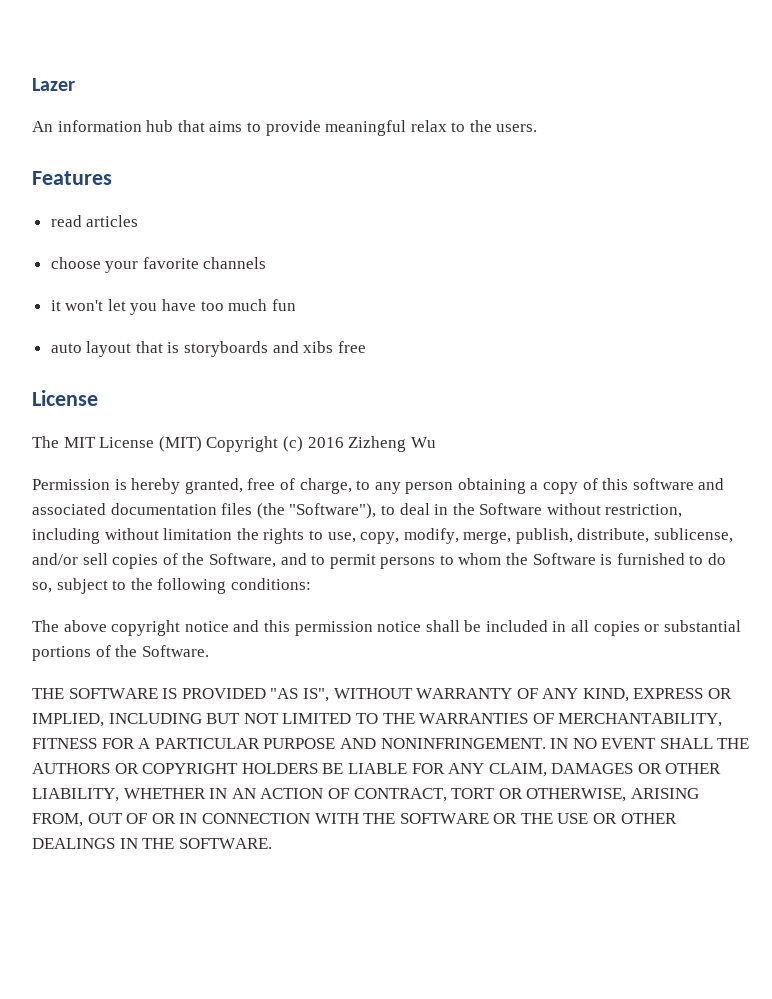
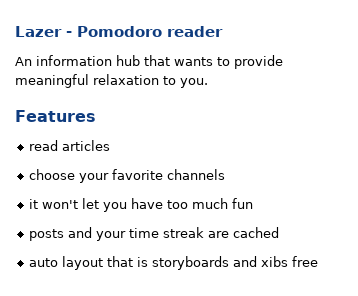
(75, 84) none -> [66,26,223,37] - Pomodoro reader
[209,121,243,132] aims -> [174,57,213,66] wants
[410,120,538,132] relax to the users. -> [93,74,208,88] relaxation to you.
(296, 305) none -> [28,227,279,241] // posts and your time streak are cached
[32,390,98,406] [32,436,436,452] [32,478,725,494] [32,503,683,519] [32,528,734,544] [32,553,727,569] [32,578,311,594] [32,620,741,636] [32,645,209,661] [32,688,733,702] [32,713,723,727] [32,738,750,749] [32,763,722,777] [32,788,699,802] [32,813,677,827] [32,838,272,849] // License // The MIT License (MIT) Copyright (c) 2016 Zizheng Wu // Permission is hereby granted, free of charge, to any person obtaining a copy of this software and associated documentation files (the "Software"), to deal in the Software without restriction, including without limitation the rights to use, copy, modify, merge, publish, distribute, sublicense, and/or sell copies of the Software, and to permit persons to whom the Software is furnished to do so, subject to the following conditions: // The above copyright notice and this permission notice shall be included in all copies or substantial portions of the Software. // THE SOFTWARE IS PROVIDED "AS IS", WITHOUT WARRANTY OF ANY KIND, EXPRESS OR IMPLIED, INCLUDING BUT NOT LIMITED TO THE WARRANTIES OF MERCHANTABILITY, FITNESS FOR A PARTICULAR PURPOSE AND NONINFRINGEMENT. IN NO EVENT SHALL THE AUTHORS OR COPYRIGHT HOLDERS BE LIABLE FOR ANY CLAIM, DAMAGES OR OTHER LIABILITY, WHETHER IN AN ACTION OF CONTRACT, TORT OR OTHERWISE, ARISING FROM, OUT OF OR IN CONNECTION WITH THE SOFTWARE OR THE USE OR OTHER DEALINGS IN THE SOFTWARE. -> (318, 261) none

